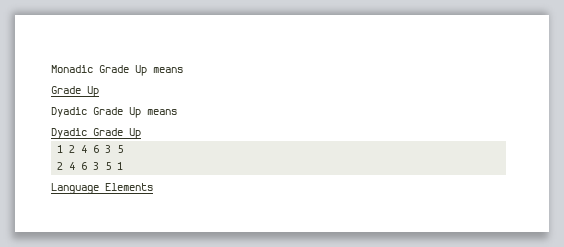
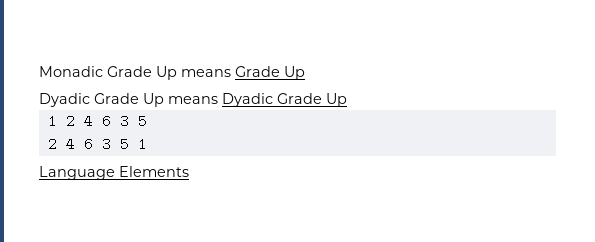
(183, 70) // -> (231, 73) none
(177, 112) // -> (218, 100) none

